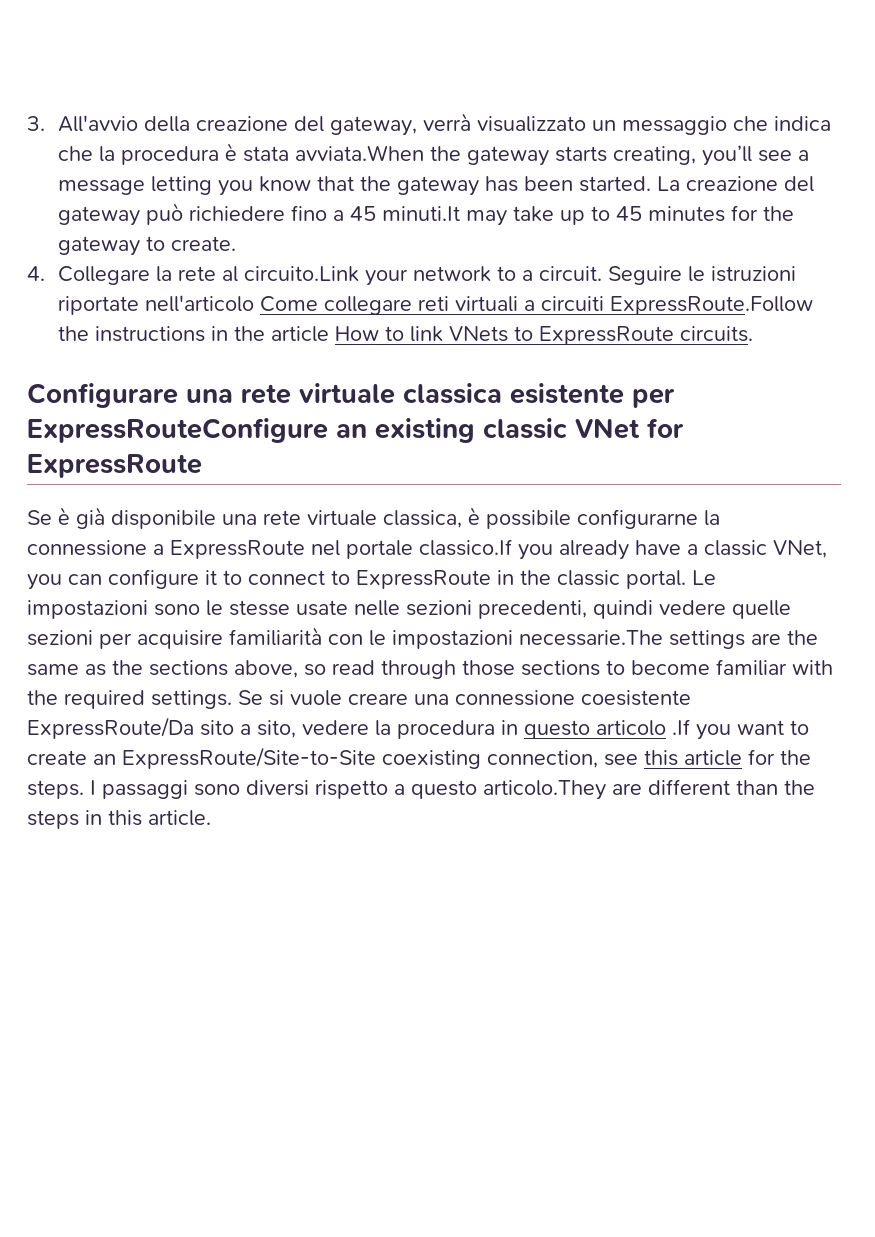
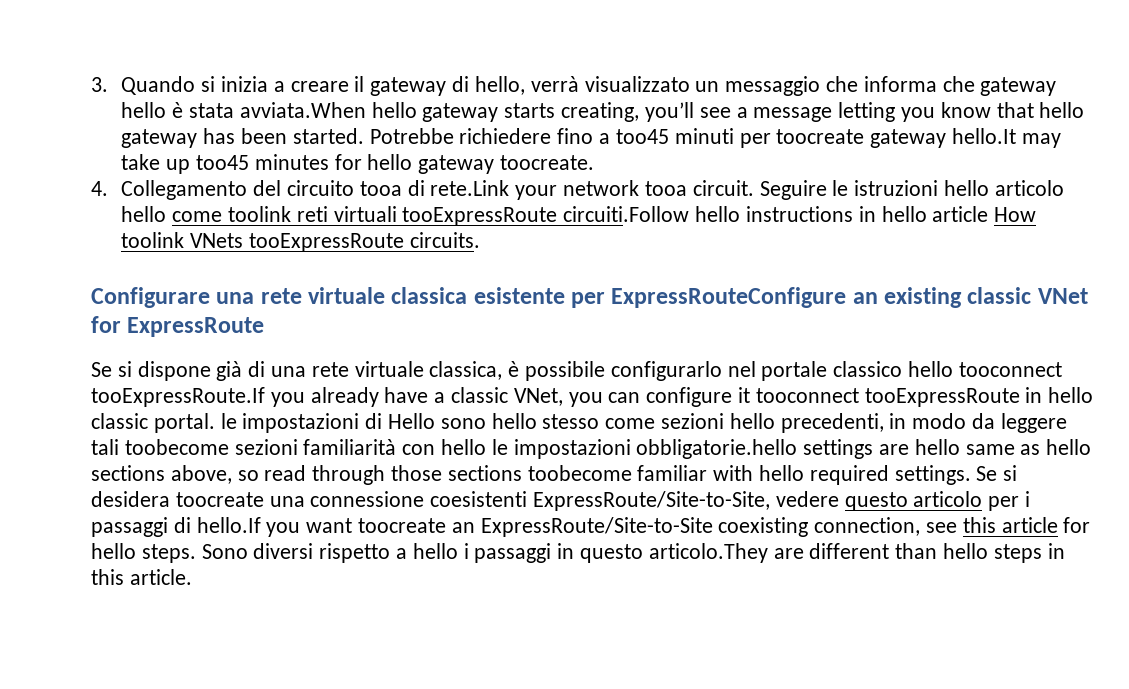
[57,115,417,136] All'avvio della creazione del gateway, -> [121,76,525,96] Quando si inizia a creare il gateway di hello,
[773,116,831,131] [57,146,219,165] indica che la procedura -> [863,76,1057,96] [121,102,167,118] informa che gateway hello
[429,146,461,161] the -> [371,102,417,118] hello
[359,176,391,191] the -> [1039,102,1085,118] hello
[656,176,814,192] [57,203,794,226] [57,236,236,256] [27,266,796,286] [57,295,813,315] [57,326,89,341] La creazione del gateway può richiedere fino a 45 minuti.It may take up to 45 minutes for the gateway to create. // 4. Collegare la rete al circuito.Link your network to a circuit. Seguire le istruzioni riportate nell'articolo Come collegare reti virtuali a circuiti ExpressRoute.Follow the -> [369,128,1061,148] [121,154,595,174] [91,180,1064,200] [121,206,741,226] Potrebbe richiedere fino a too45 minuti per toocreate gateway hello.It may take up too45 minutes for hello gateway toocreate. // 4. Collegamento del circuito tooa di rete.Link your network tooa circuit. Seguire le istruzioni hello articolo hello come toolink reti virtuali tooExpressRoute circuiti.Follow hello
[233,326,265,341] the -> [881,206,927,222] hello
[384,326,674,345] to link VNets to ExpressRoute -> [121,232,405,252] toolink VNets tooExpressRoute
[58,507,216,529] è già disponibile -> [117,361,266,381] si dispone già di
[577,509,720,529] [27,539,512,559] configurarne la connessione a ExpressRoute nel portale classico.If -> [610,361,1062,381] [91,387,265,407] configurarlo nel portale classico hello tooconnect tooExpressRoute.If
[223,570,716,589] [27,600,791,619] [27,630,223,649] to connect to ExpressRoute in the classic portal. Le impostazioni sono le stesse usate nelle sezioni precedenti, quindi vedere quelle sezioni per acquisire -> [755,387,1094,407] [91,413,1067,433] [91,439,298,455] tooconnect tooExpressRoute in hello classic portal. le impostazioni di Hello sono hello stesso come sezioni hello precedenti, in modo da leggere tali toobecome sezioni
[369,630,663,649] le impostazioni necessarie.The -> [441,439,798,459] hello le impostazioni obbligatorie.hello
[787,630,818,645] the -> [914,439,960,455] hello
[112,660,143,675] the -> [1046,439,1092,455] hello
[606,660,710,675] to become -> [527,465,632,481] toobecome
[27,690,58,705] the -> [759,465,805,481] hello
[290,690,691,706] [27,717,809,740] [27,750,87,765] vuole creare una connessione coesistente ExpressRoute/Da sito a sito, vedere la procedura in questo articolo .If you want to create -> [91,491,1031,511] [91,517,447,537] desidera toocreate una connessione coesistenti ExpressRoute/Site-to-Site, vedere questo articolo per i passaggi di hello.If you want toocreate
[780,750,811,765] [27,780,405,799] the steps. I passaggi sono diversi rispetto a -> [91,543,575,563] hello steps. Sono diversi rispetto a hello i passaggi in
[784,780,815,795] the -> [943,543,989,559] hello

